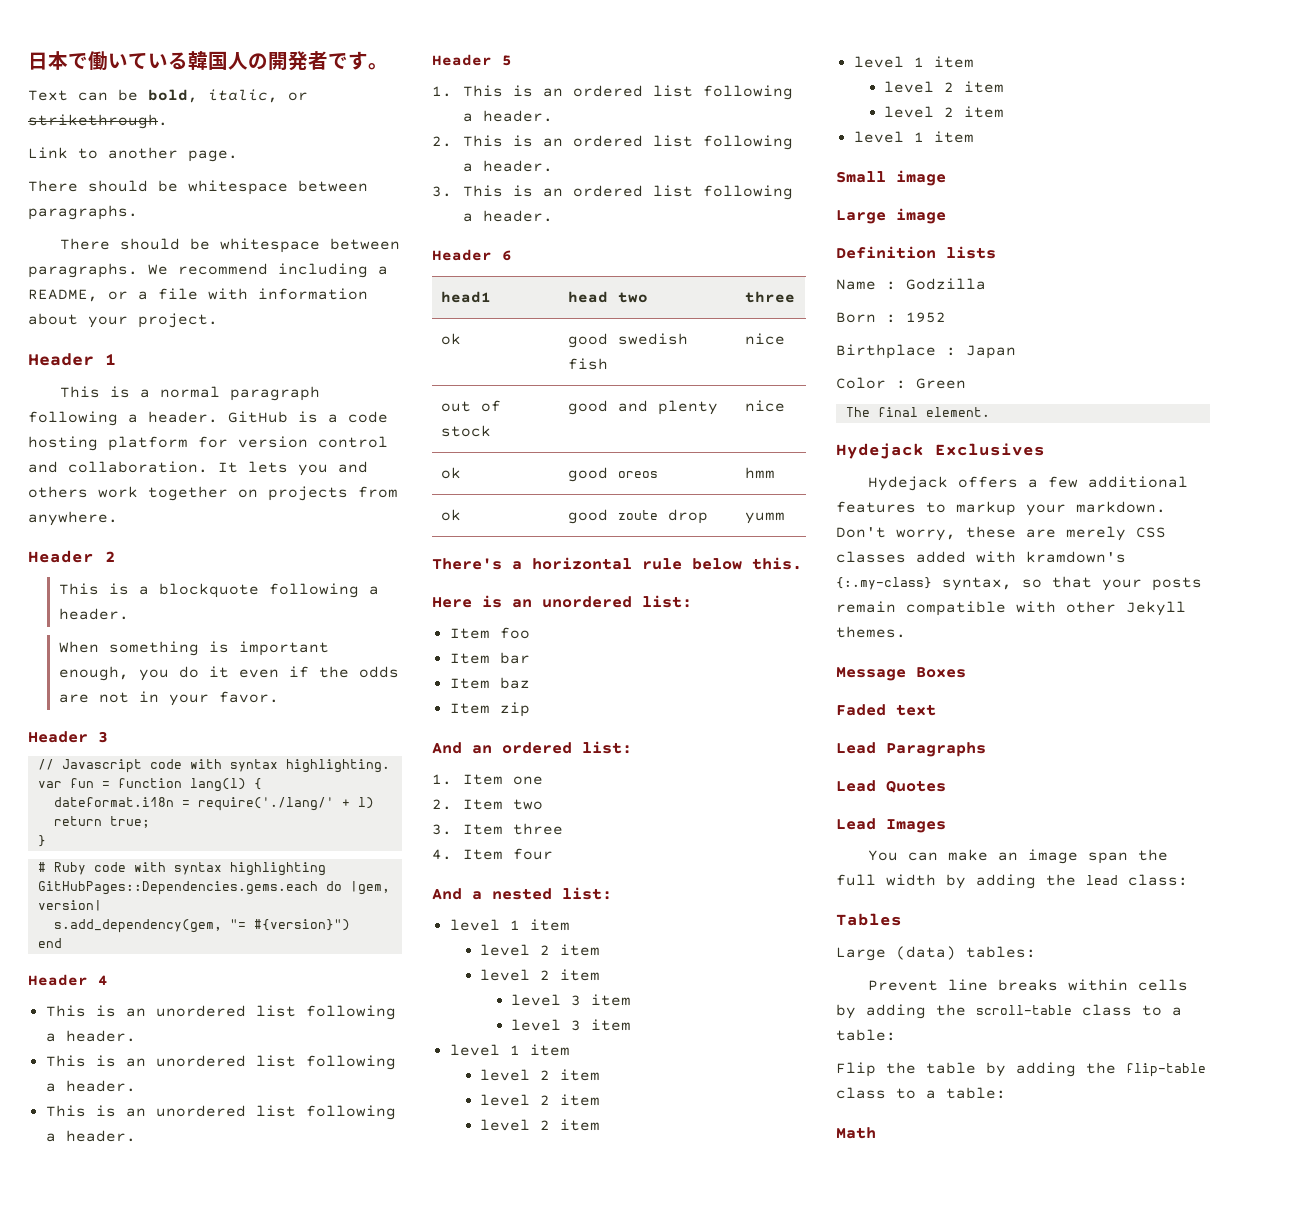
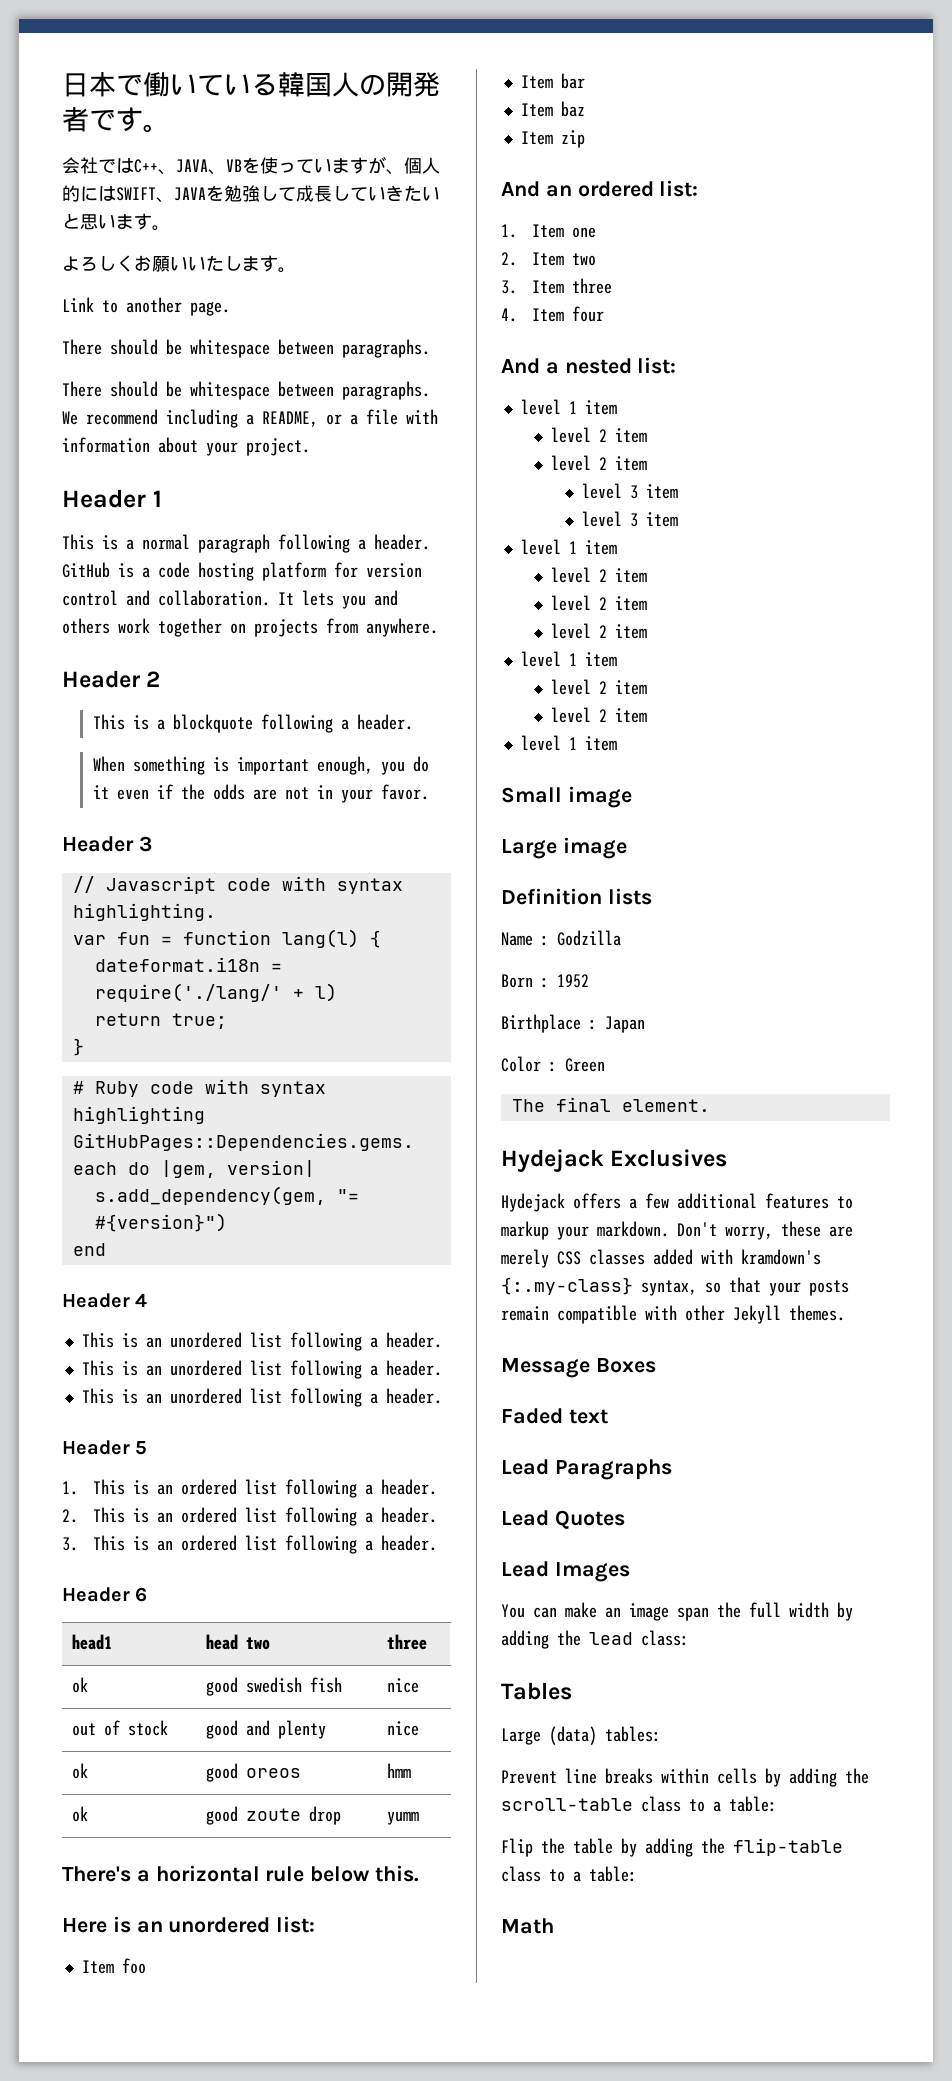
[28,89,308,103] [28,114,168,129] Text can be bold, italic, or strikethrough. -> [62,156,440,175] [62,185,440,203] [62,213,170,231] [62,255,296,273] 会社ではC++、JAVA、VBを使っていますが、個人的にはSWIFT、JAVAを勉強して成長していきたいと思います。 // よろしくお願いいたします。

